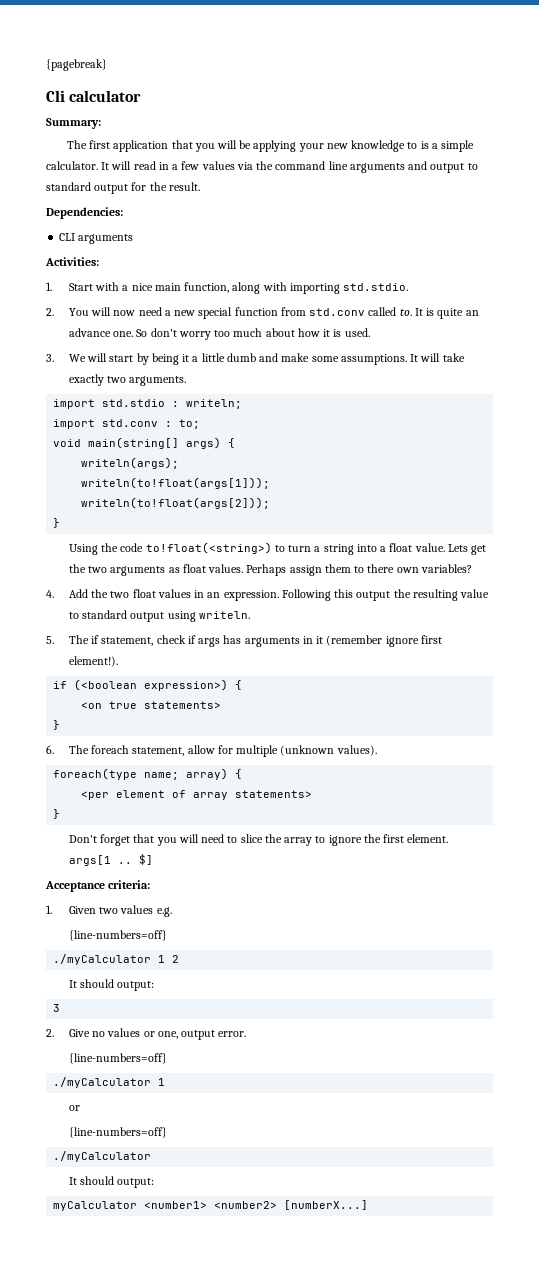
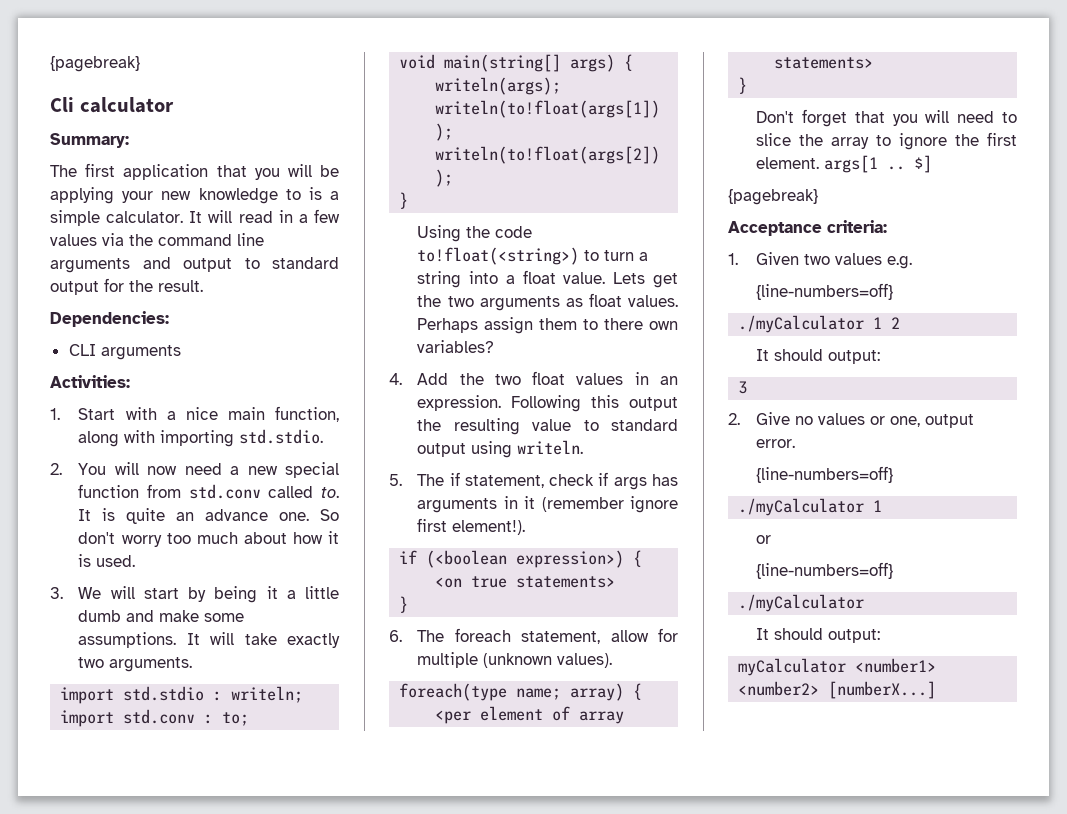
(153, 859) none -> [728,189,818,205] // {pagebreak}

